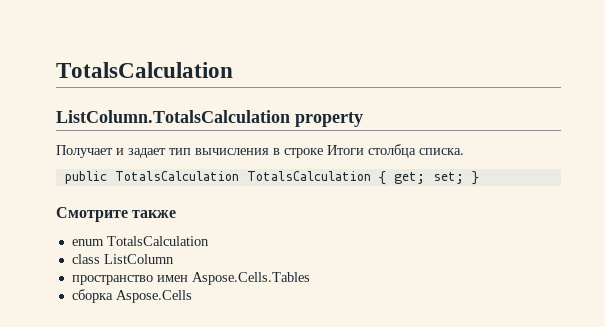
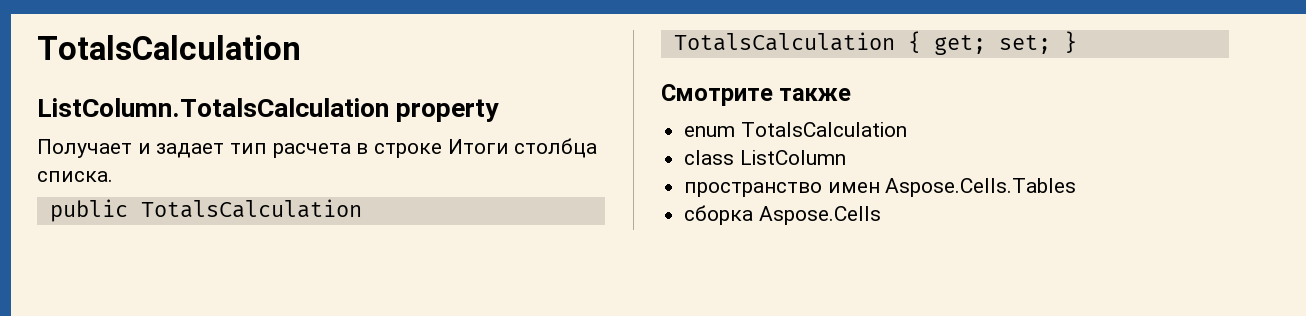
[195,148,269,155] вычисления -> [272,143,351,158] расчета

